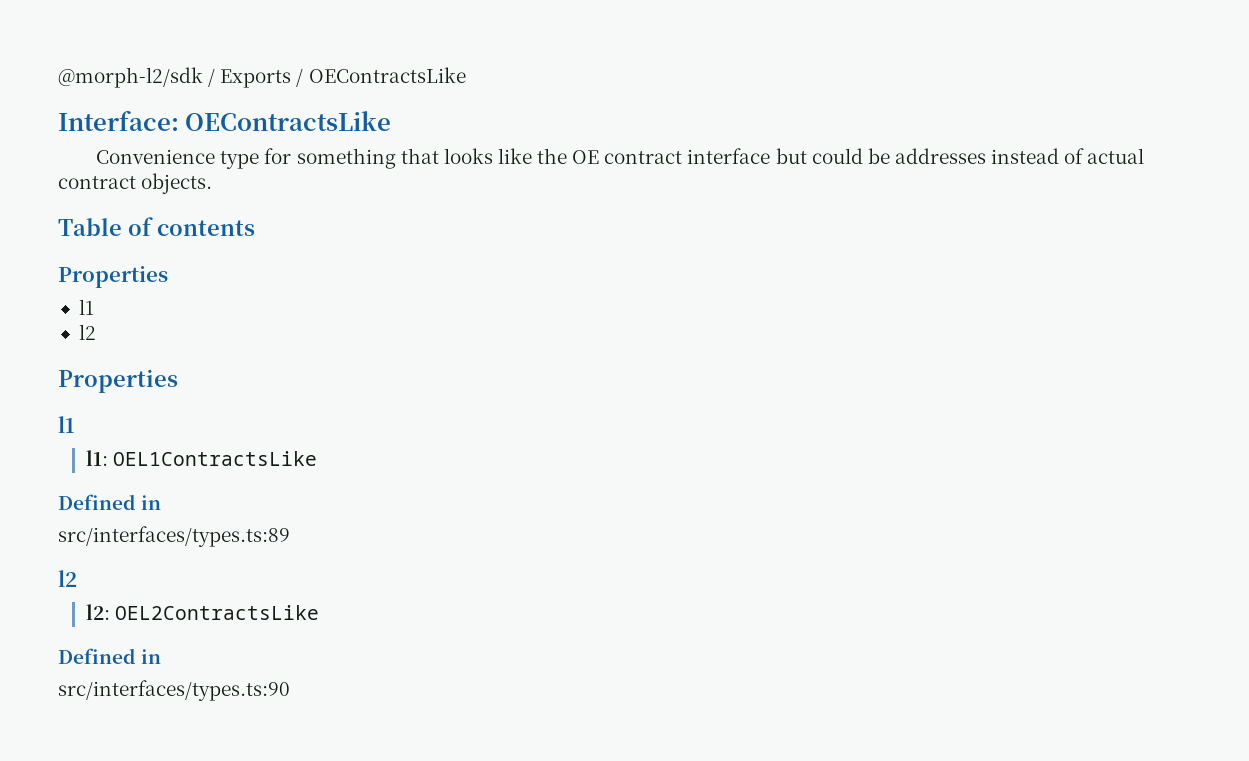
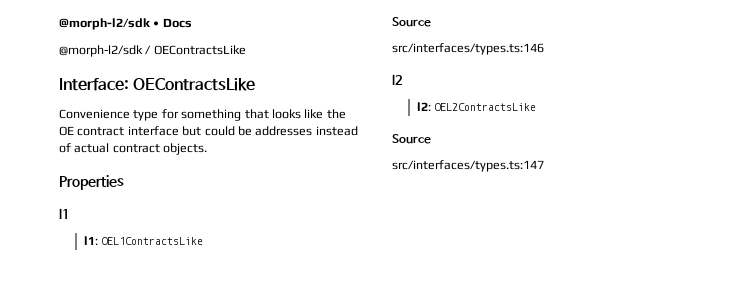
[58,67,292,88] @morph-l2/sdk / Exports -> [59,18,192,30] [59,45,143,57] @morph-l2/sdk • Docs // @morph-l2/sdk
[58,217,255,236] [58,266,168,288] [78,299,94,315] [78,324,96,340] // Table of contents // Properties // l1 // l2 -> (208, 149) none
[58,494,162,510] [58,526,290,547] Defined in // src/interfaces/types.ts:89 -> [392,17,431,27] [392,43,544,55] Source // src/interfaces/types.ts:146
[58,648,162,664] [58,680,290,701] Defined in // src/interfaces/types.ts:90 -> [392,134,431,144] [392,160,544,172] Source // src/interfaces/types.ts:147

